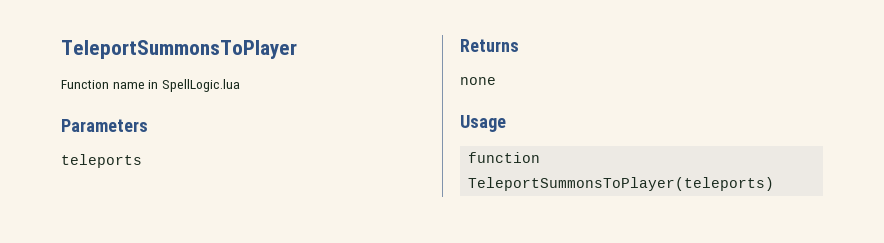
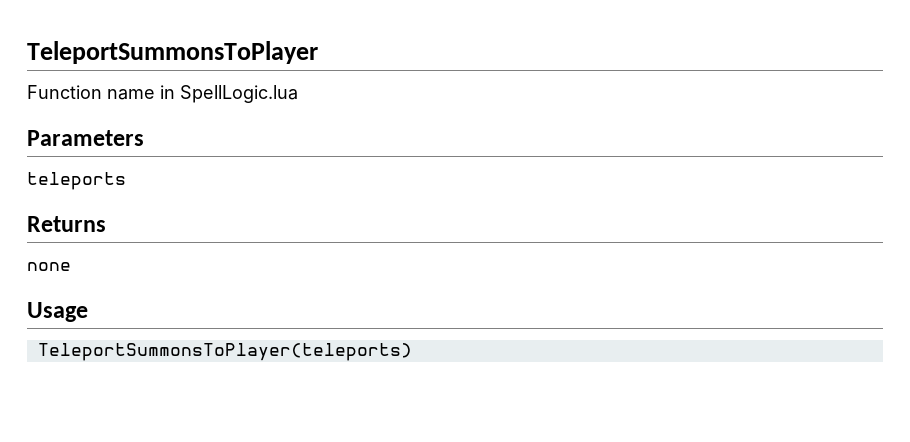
[468,152,541,163] function -> (88, 312) none

